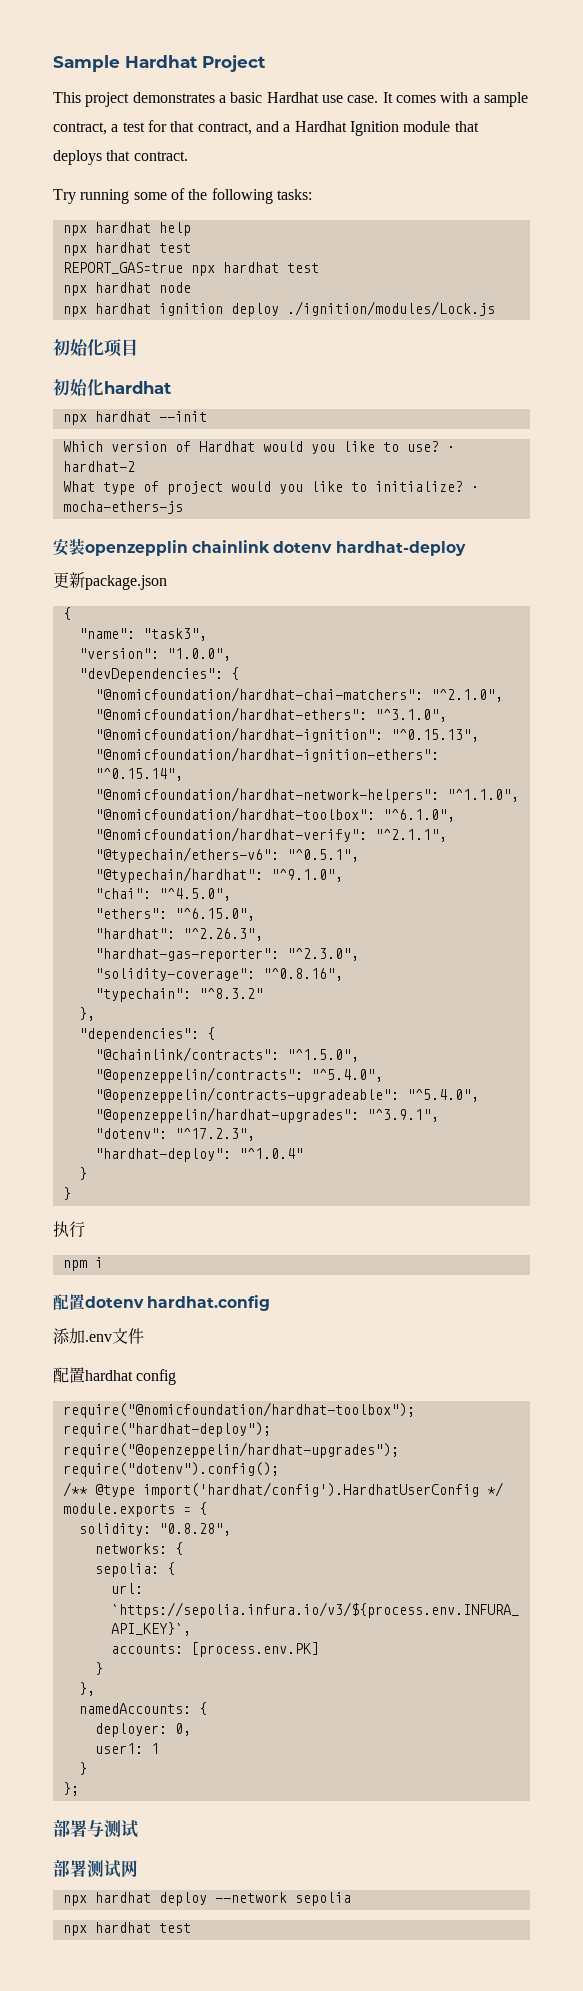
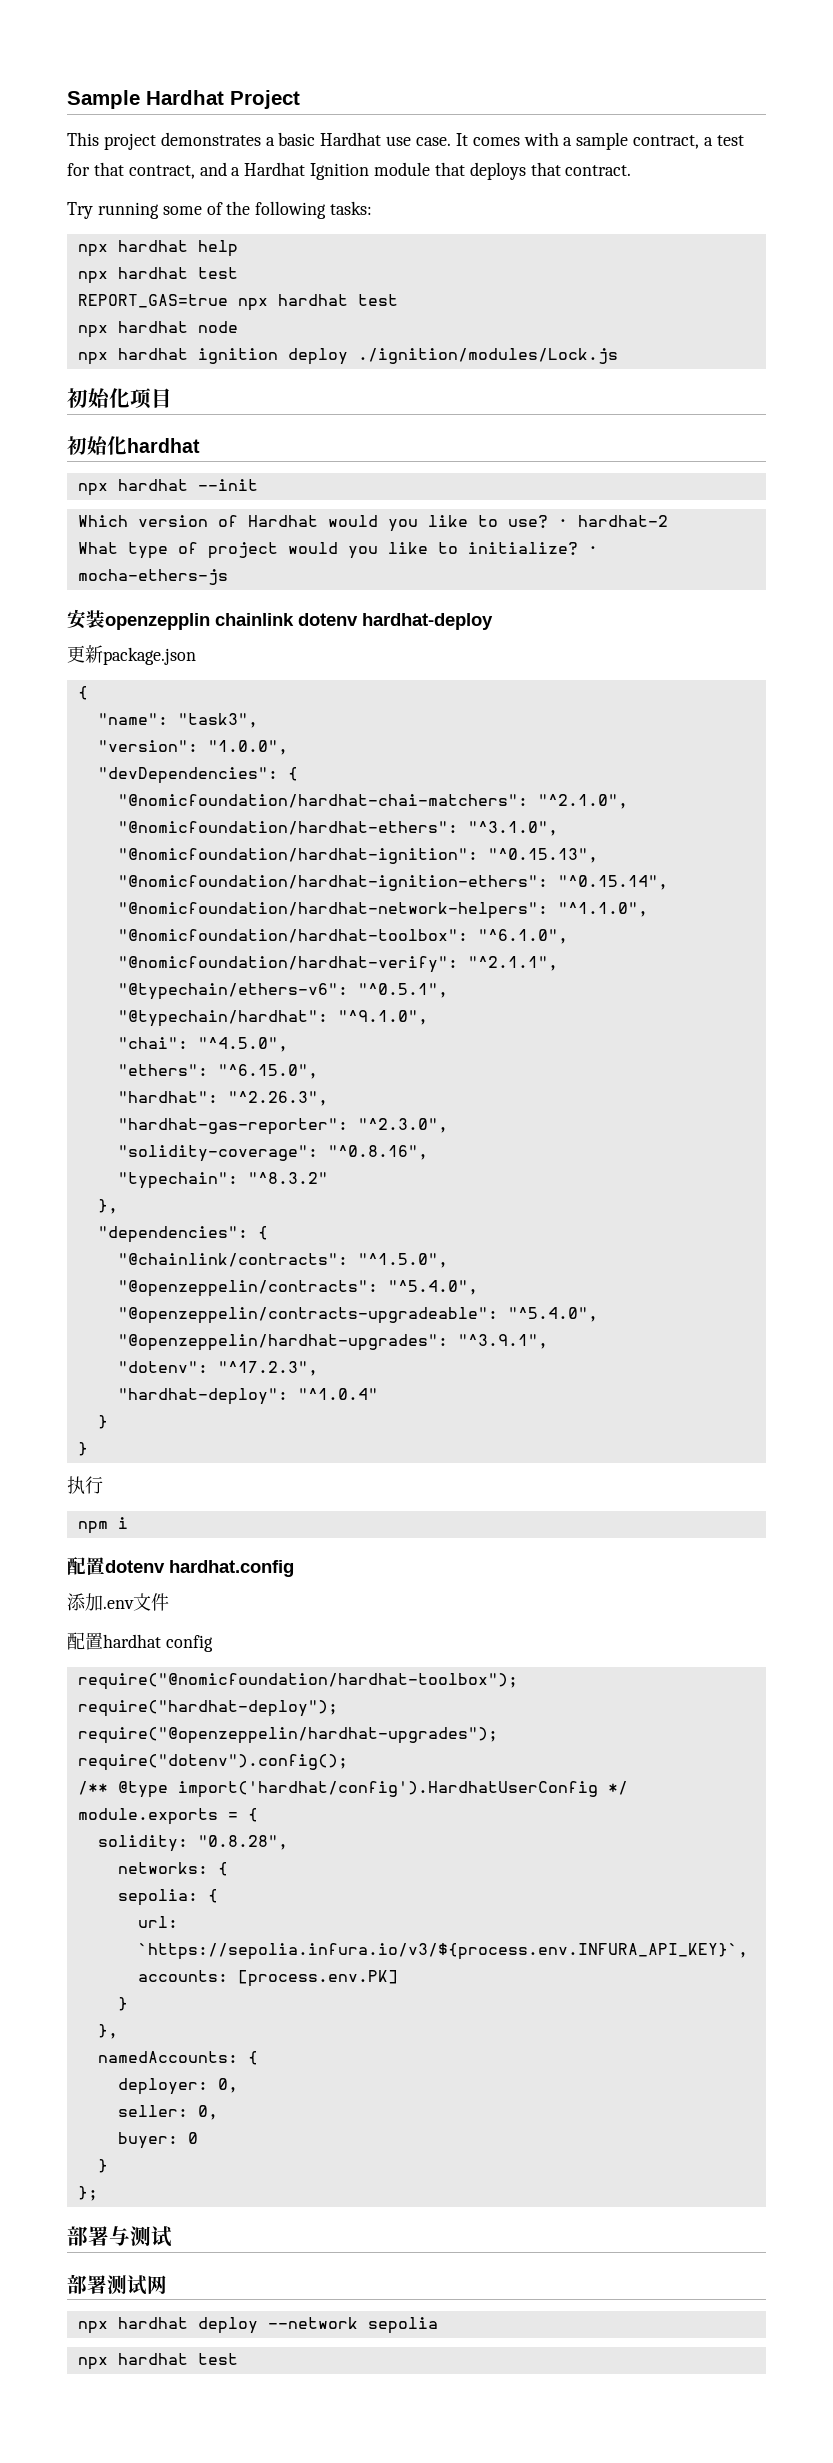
[94,1743,159,1754] user1: 1 -> [117,2105,218,2120] [117,2132,198,2149] seller: 0, // buyer: 0

